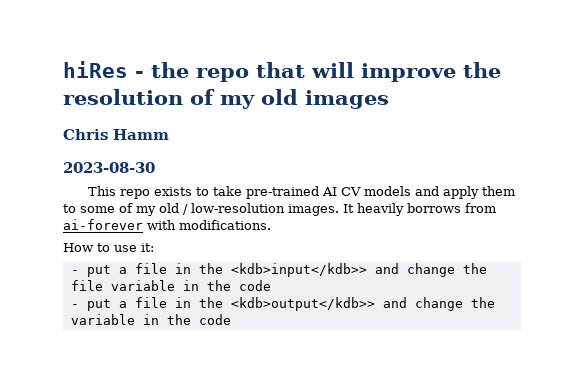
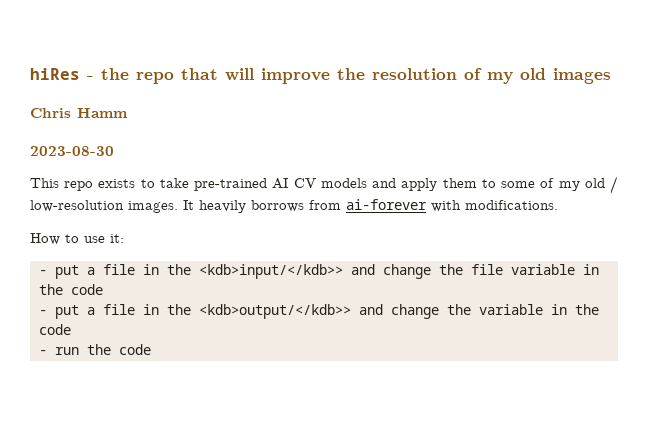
[230,263,367,277] <kdb>input</kdb>> -> [198,264,343,279] <kdb>input/</kdb>>
[230,297,375,311] <kdb>output</kdb>> -> [198,304,351,319] <kdb>output/</kdb>>
(231, 319) none -> [38,344,151,355] // - run the code

